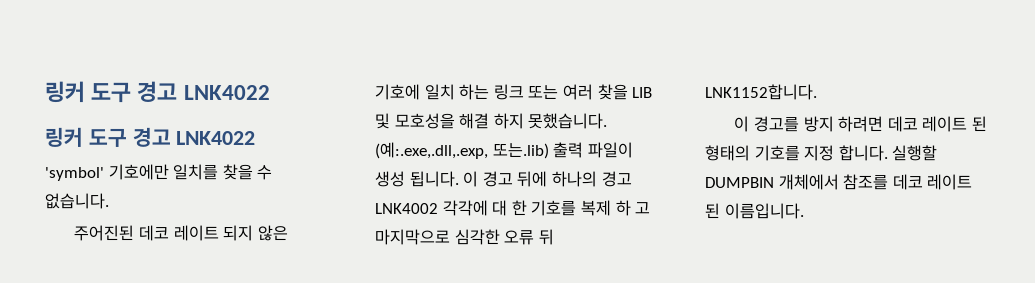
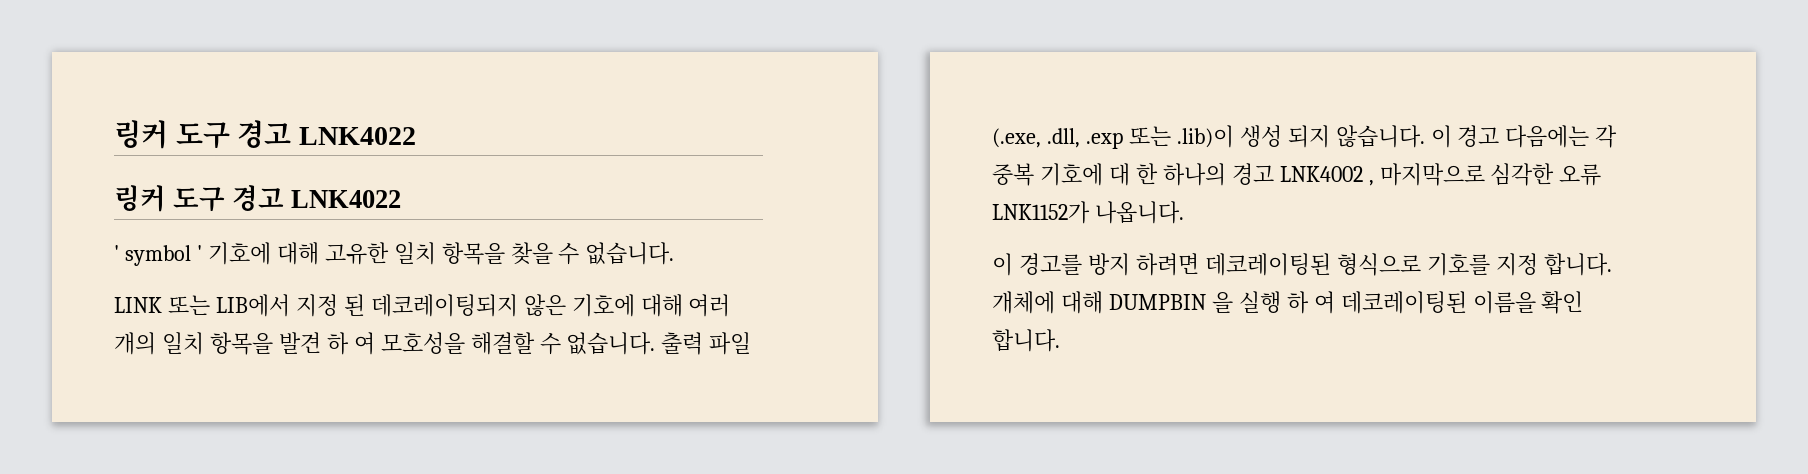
[45,164,273,181] [45,193,109,209] [74,225,288,241] [375,84,653,100] [375,113,608,129] [375,142,633,159] [375,171,632,187] [375,200,651,216] 'symbol' 기호에만 일치를 찾을 수 없습니다. // 주어진된 데코 레이트 되지 않은 기호에 일치 하는 링크 또는 여러 찾을 LIB 및 모호성을 해결 하지 못했습니다. (예:.exe,.dll,.exp, 또는.lib) 출력 파일이 생성 됩니다. 이 경고 뒤에 하나의 경고 LNK4002 각각에 대 한 기호를 복제 하 고 -> [114,242,675,266] [114,294,731,317] [114,332,752,355] [992,125,1618,149] [992,163,1374,186] ' symbol ' 기호에 대해 고유한 일치 항목을 찾을 수 없습니다. // LINK 또는 LIB에서 지정 된 데코레이팅되지 않은 기호에 대해 여러 개의 일치 항목을 발견 하 여 모호성을 해결할 수 없습니다. 출력 파일 (.exe, .dll, .exp 또는 .lib)이 생성 되지 않습니다. 이 경고 다음에는 각 중복 기호에 대 한 하나의 경고 LNK4002 ,
[538,229,554,245] [705,84,817,100] 뒤 LNK1152합니다. -> [992,201,1184,224] LNK1152가 나옵니다.
[887,116,987,132] [705,145,938,161] [705,174,973,190] [705,203,804,219] 데코 레이트 된 형태의 기호를 지정 합니다. 실행할 DUMPBIN 개체에서 참조를 데코 레이트 된 이름입니다. -> [1204,253,1612,276] [992,291,1584,314] [992,329,1060,352] 데코레이팅된 형식으로 기호를 지정 합니다. 개체에 대해 DUMPBIN 을 실행 하 여 데코레이팅된 이름을 확인 합니다.

